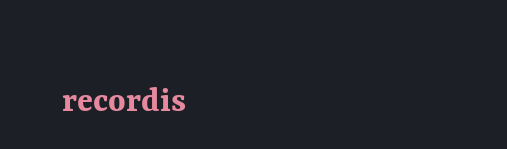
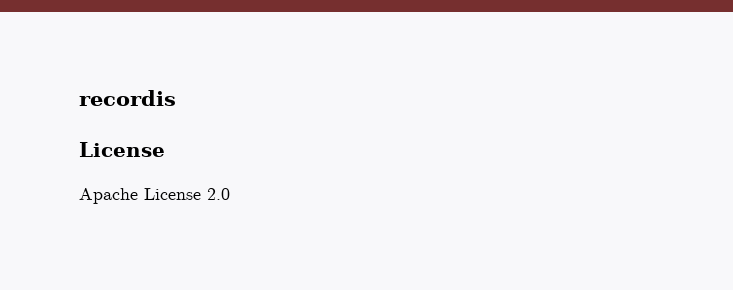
(186, 99) none -> [79,142,165,157] [79,188,230,204] // License // Apache License 2.0

